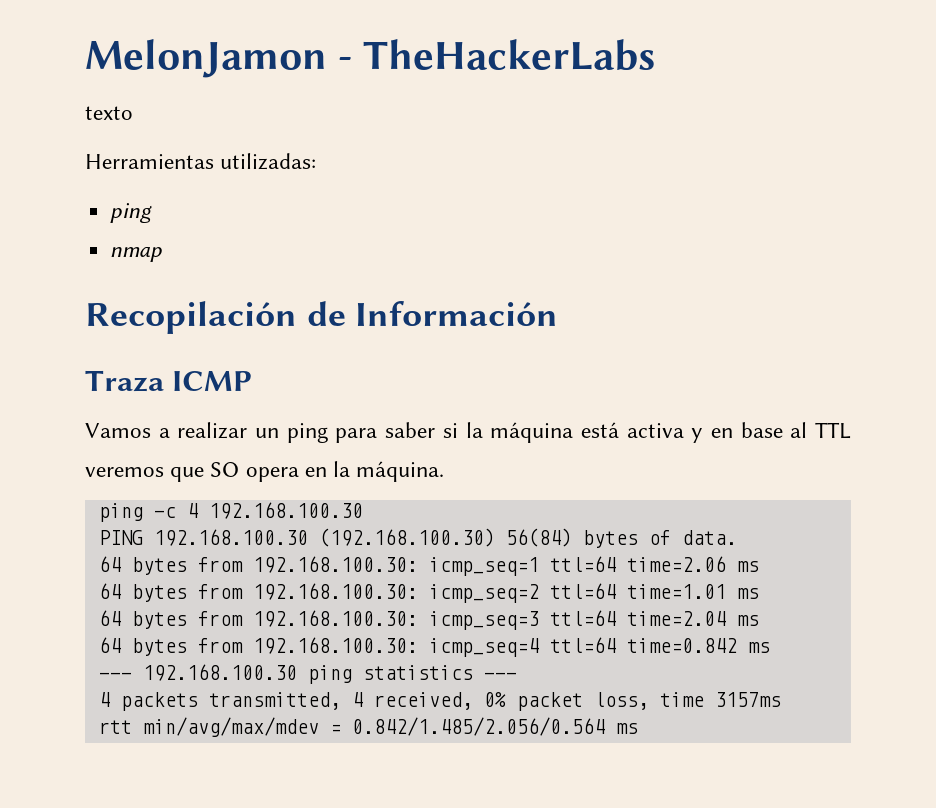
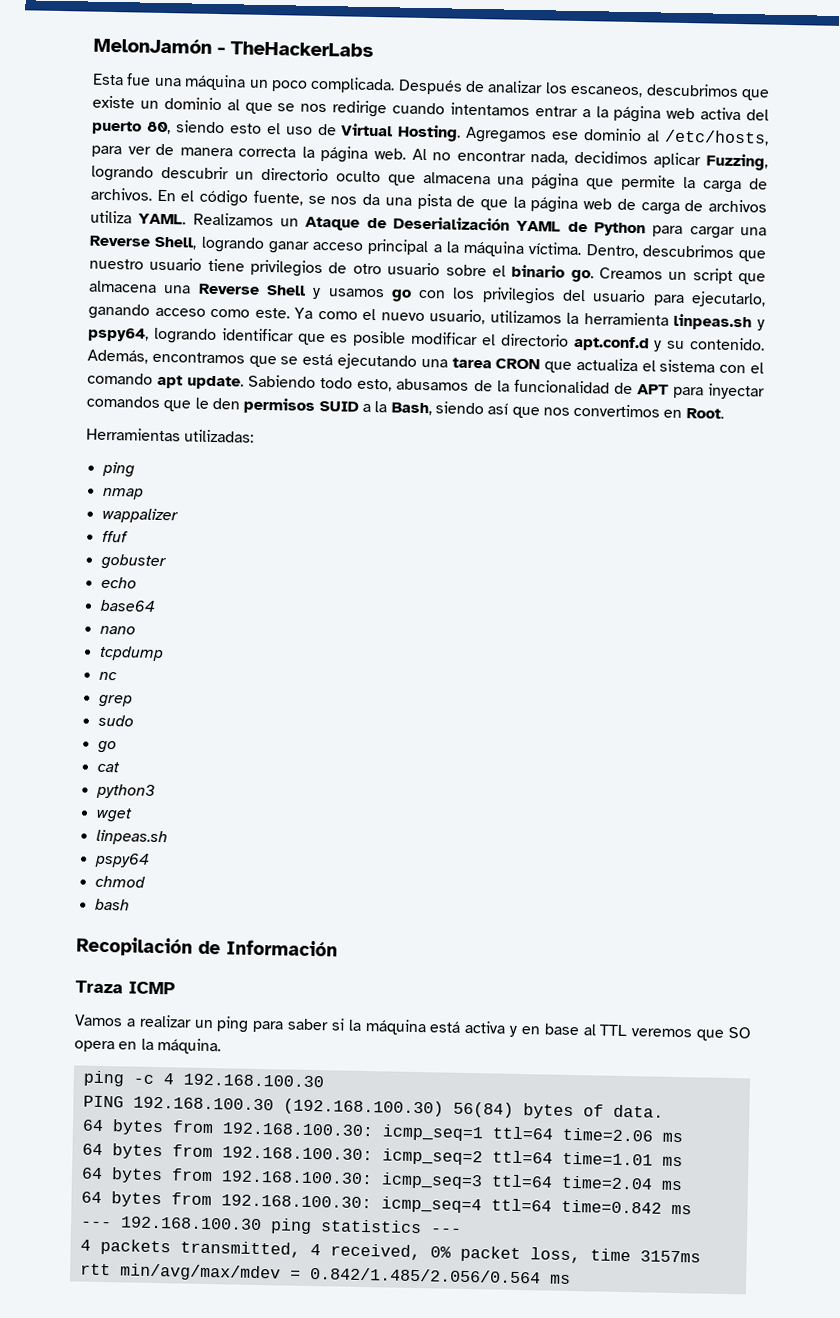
[85,39,327,78] MelonJamon -> [93,37,212,54] MelonJamón
[85,106,133,120] [85,153,317,170] [110,203,153,223] [110,247,163,262] texto // Herramientas utilizadas: // ping // nmap -> [92,73,770,101] [92,95,769,123] [92,120,769,146] [91,143,768,171] [91,165,768,194] [90,187,767,215] [90,210,768,239] [89,235,766,262] [89,257,766,285] [88,280,766,308] [88,303,766,331] [88,327,766,352] [87,349,765,374] [87,372,766,400] [86,395,724,419] [86,427,255,443] [101,461,135,478] [102,487,144,500] [101,507,179,524] [101,530,128,543] [99,553,167,571] [100,576,137,589] [99,599,156,612] [99,625,136,635] [98,645,164,662] [98,671,117,681] [97,694,133,708] [97,714,134,727] [96,740,117,754] [96,761,120,773] [95,783,155,799] [95,807,133,823] [95,829,168,846] [93,852,150,868] [94,875,146,888] [94,898,130,911] Esta fue una máquina un poco complicada. Después de analizar los escaneos, descubrimos que existe un dominio al que se nos redirige cuando intentamos entrar a la página web activa del puerto 80, siendo esto el uso de Virtual Hosting. Agregamos ese dominio al /etc/hosts, para ver de manera correcta la página web. Al no encontrar nada, decidimos aplicar Fuzzing, logrando descubrir un directorio oculto que almacena una página que permite la carga de archivos. En el código fuente, se nos da una pista de que la página web de carga de archivos utiliza YAML. Realizamos un Ataque de Deserialización YAML de Python para cargar una Reverse Shell, logrando ganar acceso principal a la máquina víctima. Dentro, descubrimos que nuestro usuario tiene privilegios de otro usuario sobre el binario go. Creamos un script que almacena una Reverse Shell y usamos go con los privilegios del usuario para ejecutarlo, ganando acceso como este. Ya como el nuevo usuario, utilizamos la herramienta linpeas.sh y pspy64, logrando identificar que es posible modificar el directorio apt.conf.d y su contenido. Además, encontramos que se está ejecutando una tarea CRON que actualiza el sistema con el comando apt update. Sabiendo todo esto, abusamos de la funcionalidad de APT para inyectar comandos que le den permisos SUID a la Bash, siendo así que nos convertimos en Root. // Herramientas utilizadas: // ping // nmap // wappalizer // ffuf // gobuster // echo // base64 // nano // tcpdump // nc // grep // sudo // go // cat // python3 // wget // linpeas.sh // pspy64 // chmod // bash

